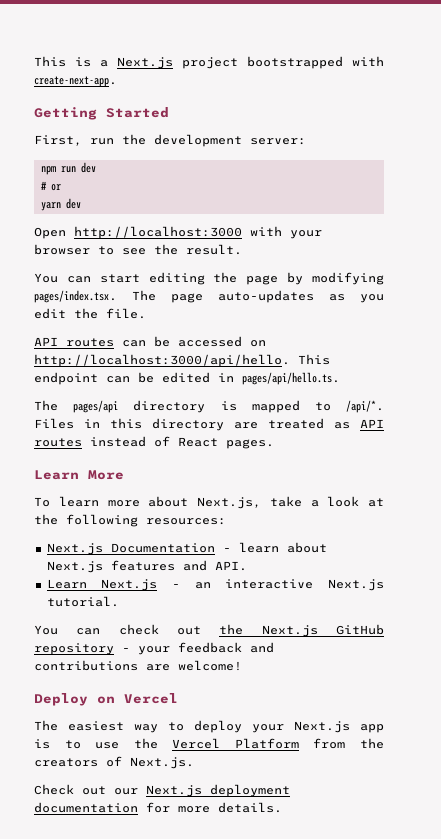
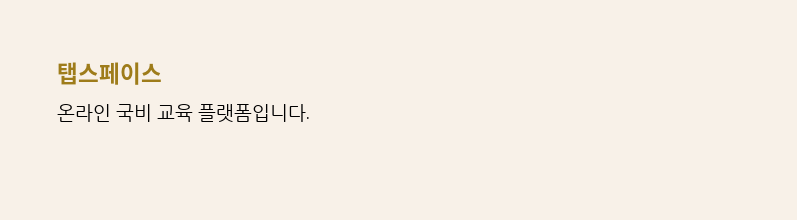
[34,56,384,69] [34,76,117,87] [34,107,169,120] [34,134,306,147] [40,162,96,175] [40,181,61,191] [40,198,81,211] [34,226,322,239] [34,244,242,255] [34,272,384,285] [34,290,384,303] [34,308,146,319] [34,336,266,347] [34,354,330,367] [34,372,340,385] [34,400,384,413] [34,418,384,431] [34,436,274,449] [34,470,124,480] [34,496,384,509] [34,514,226,527] [46,542,327,555] [46,560,247,573] [46,579,385,591] [46,596,119,607] [34,624,385,637] [34,642,274,655] [34,660,242,671] [34,693,178,706] [34,720,384,733] [34,738,384,749] [34,756,194,769] [34,784,290,797] [34,802,282,813] This is a Next.js project bootstrapped with create-next-app. // Getting Started // First, run the development server: // npm run dev // # or // yarn dev // Open http://localhost:3000 with your browser to see the result. // You can start editing the page by modifying pages/index.tsx. The page auto-updates as you edit the file. // API routes can be accessed on http://localhost:3000/api/hello. This endpoint can be edited in pages/api/hello.ts. // The pages/api directory is mapped to /api/*. Files in this directory are treated as API routes instead of React pages. // Learn More // To learn more about Next.js, take a look at the following resources: // Next.js Documentation - learn about Next.js features and API. // Learn Next.js - an interactive Next.js tutorial. // You can check out the Next.js GitHub repository - your feedback and contributions are welcome! // Deploy on Vercel // The easiest way to deploy your Next.js app is to use the Vercel Platform from the creators of Next.js. // Check out our Next.js deployment documentation for more details. -> [57,62,162,85] [57,104,310,123] 탭스페이스 // 온라인 국비 교육 플랫폼입니다.

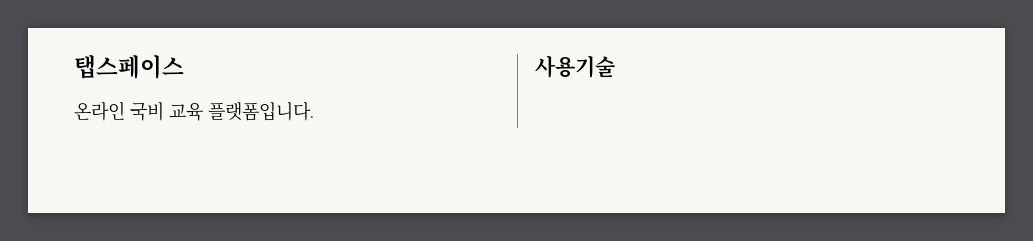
(310, 113) none -> [535,55,615,78] // 사용기술

